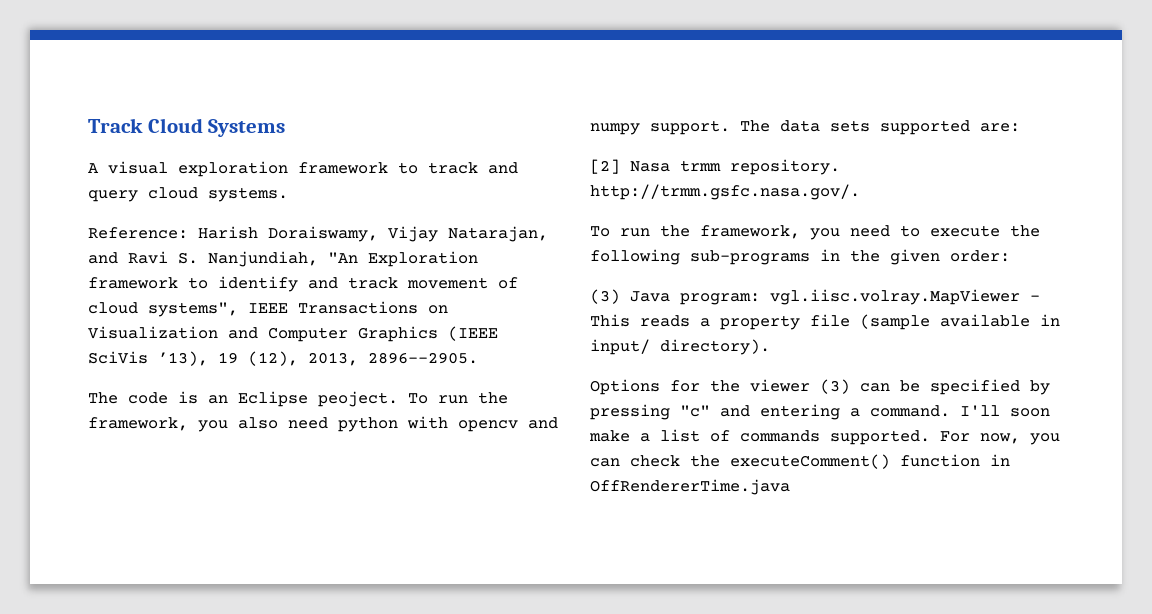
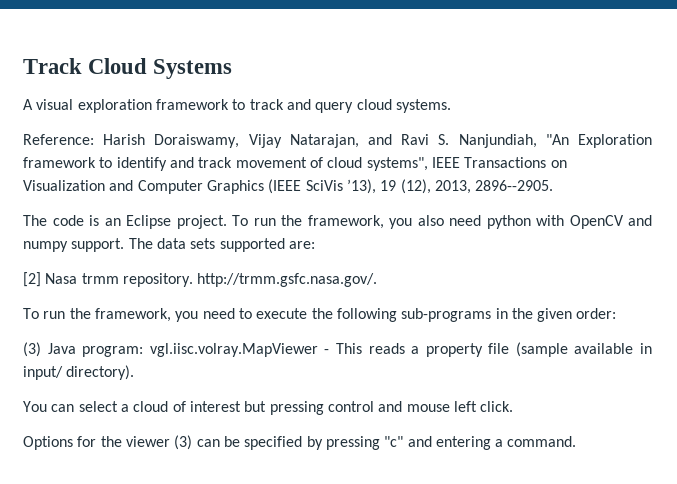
[318,391,398,407] peoject. -> [176,215,227,229] project.
[458,420,518,432] opencv -> [569,215,624,229] OpenCV
(770, 347) none -> [23,401,514,415] // You can select a cloud of interest but pressing control and mouse left click.
[960,405,1050,417] [589,429,1060,445] [590,454,1010,469] [590,479,790,495] I'll soon make a list of commands supported. For now, you can check the executeComment() function in OffRendererTime.java -> (577, 441) none

